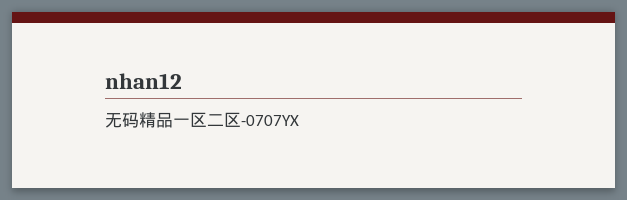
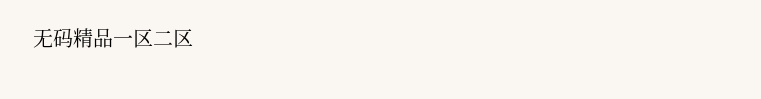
[105,73,182,89] nhan12 // -> (33, 38) none
[241,115,299,126] -0707YX -> (193, 38) none

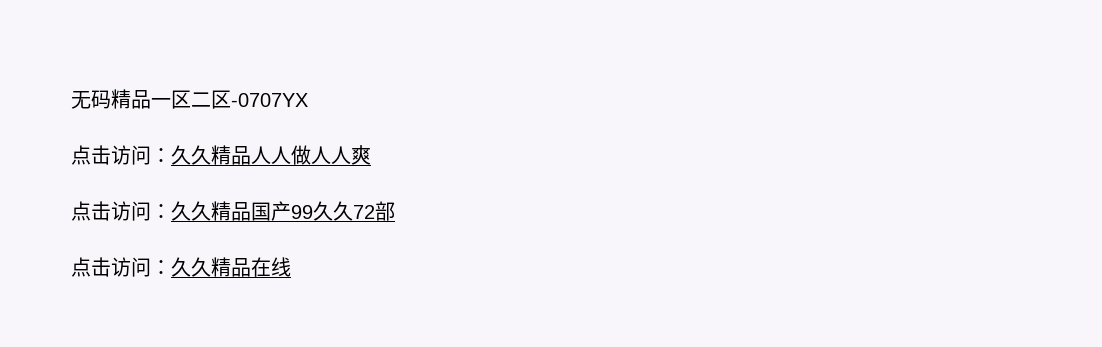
(193, 38) none -> [231,93,308,107] [71,145,371,165] [71,201,395,221] [71,257,291,277] -0707YX // 点击访问：久久精品人人做人人爽 // 点击访问：久久精品国产99久久72部 // 点击访问：久久精品在线

